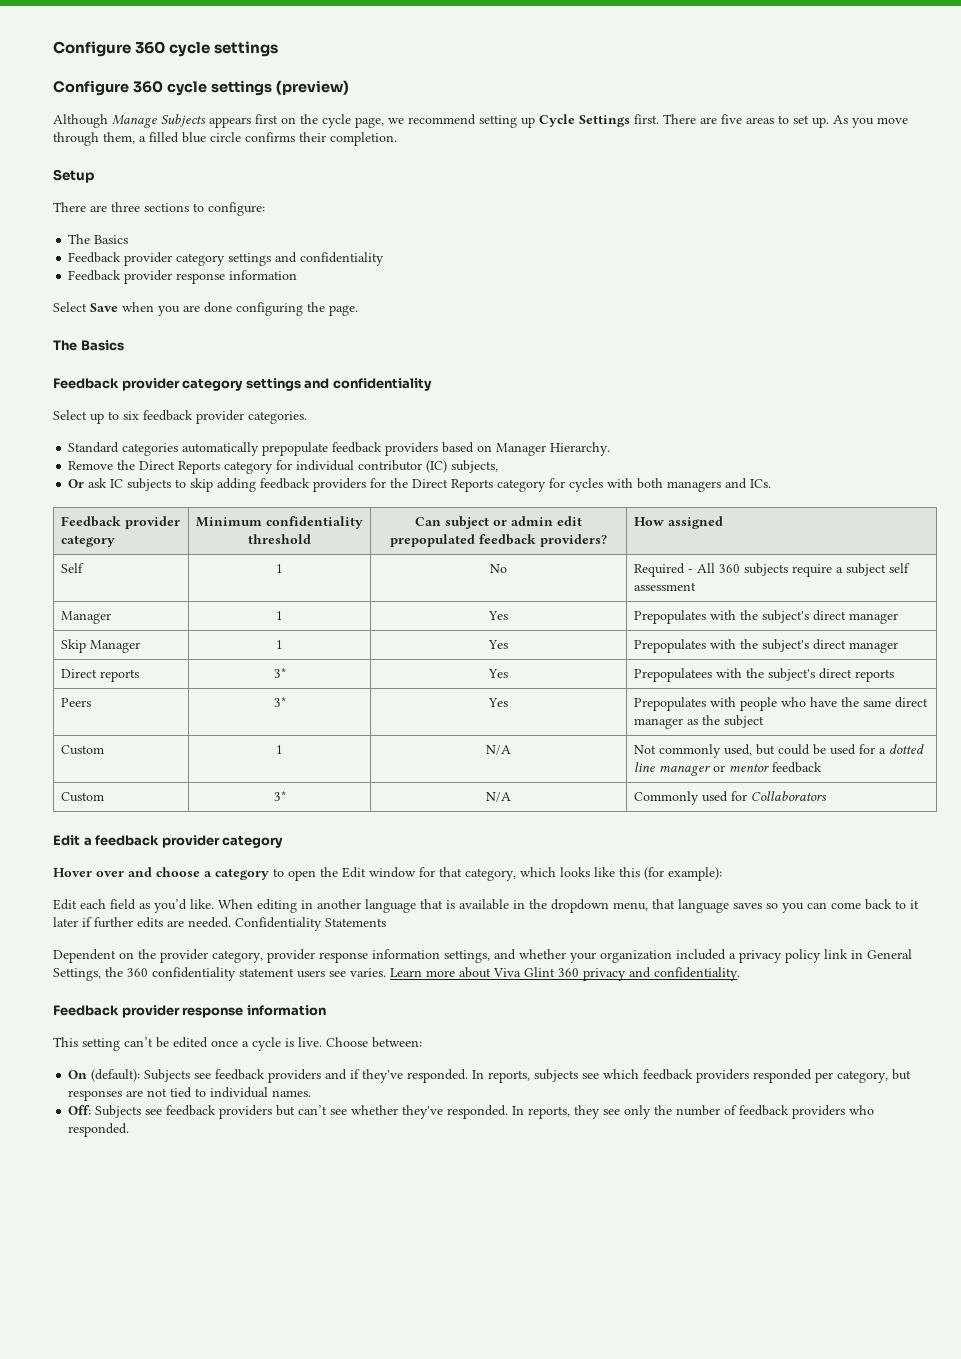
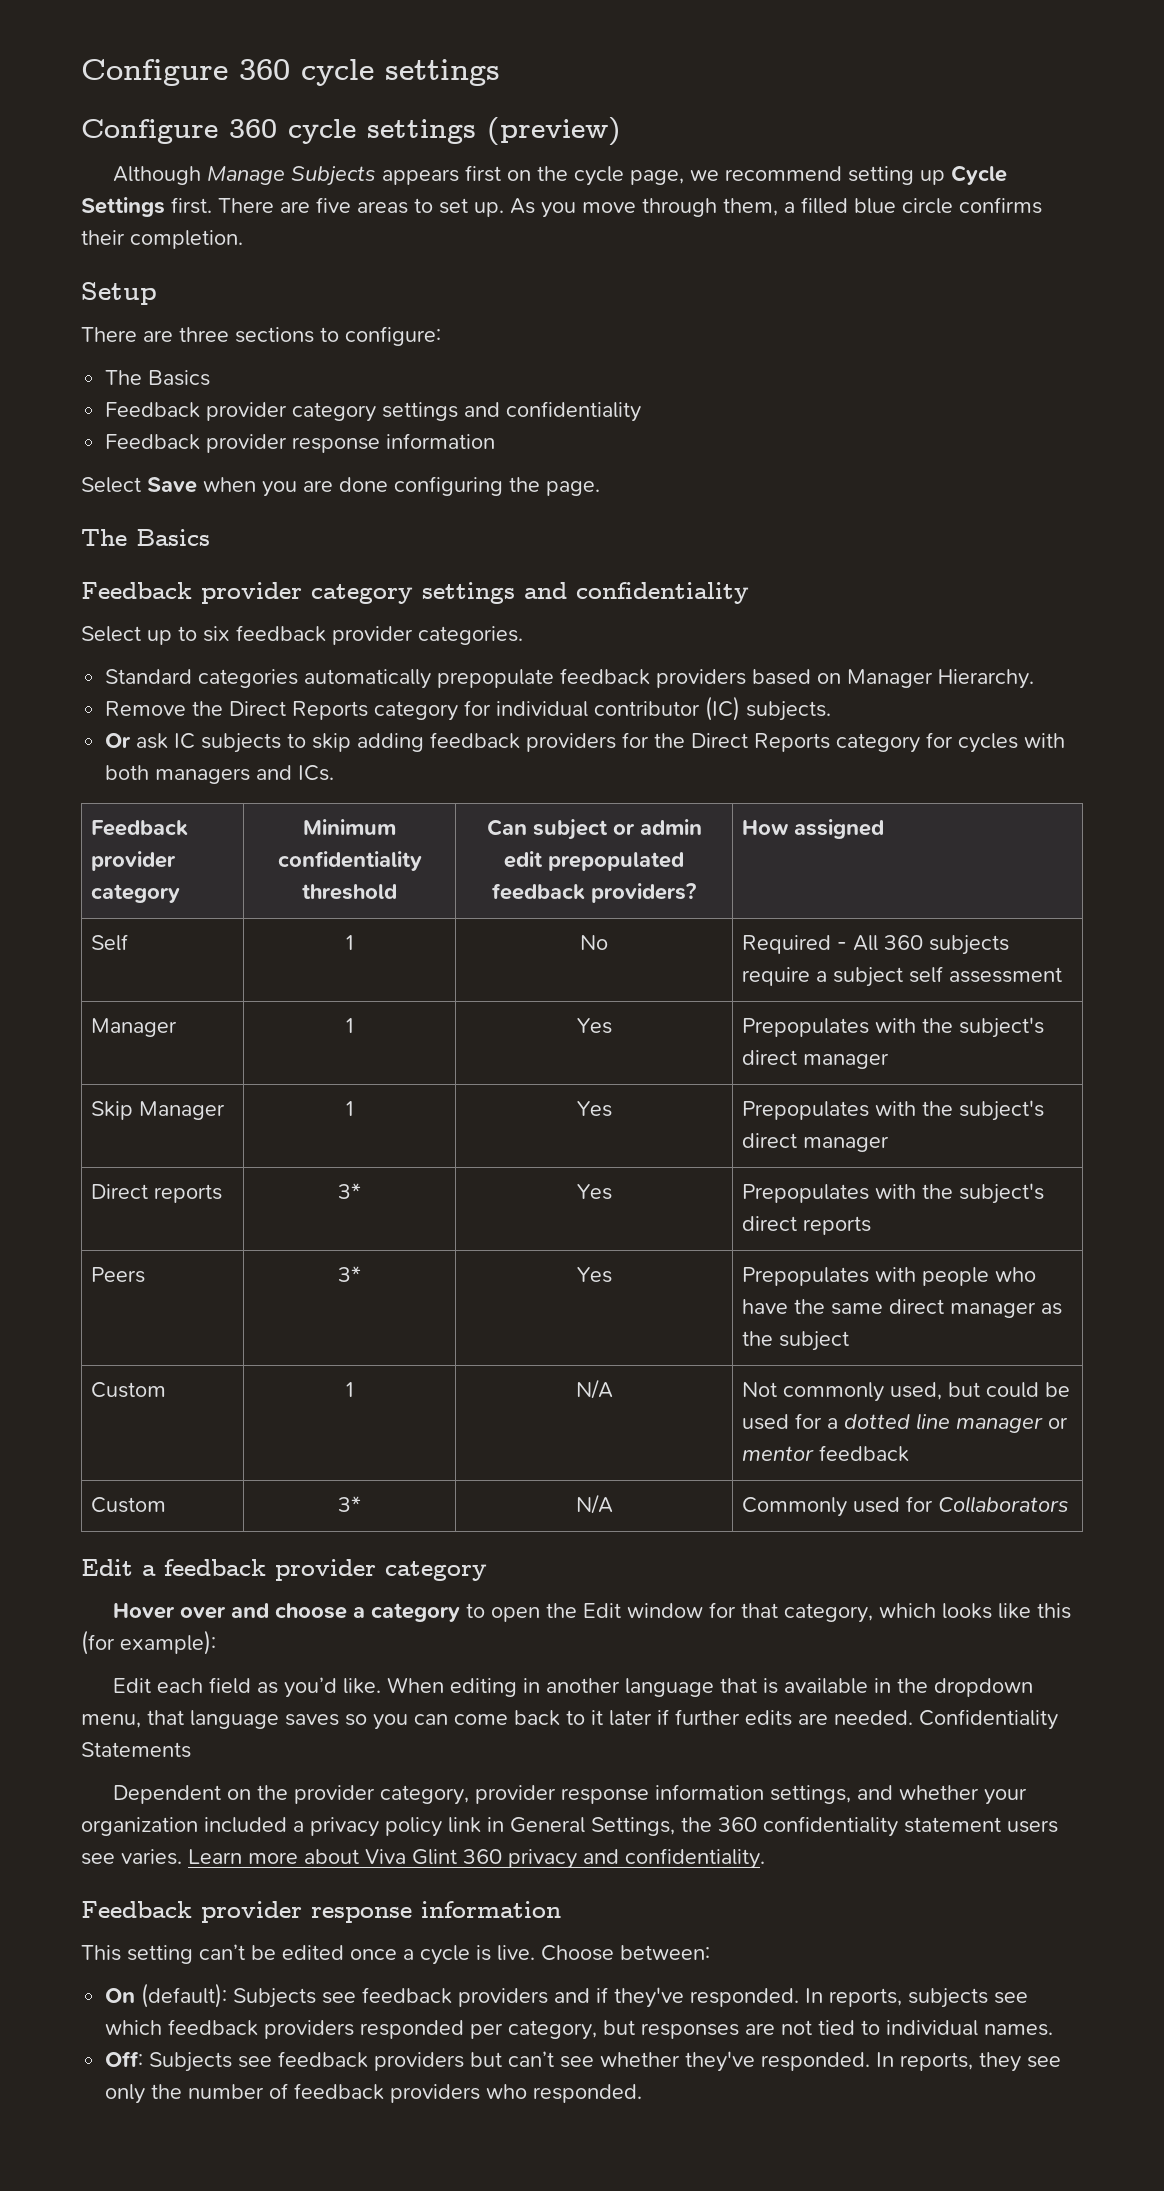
[451,460,499,473] subjects, -> [746,701,832,721] subjects.
[633,668,712,682] Prepopulatees -> [742,1184,870,1203] Prepopulates

